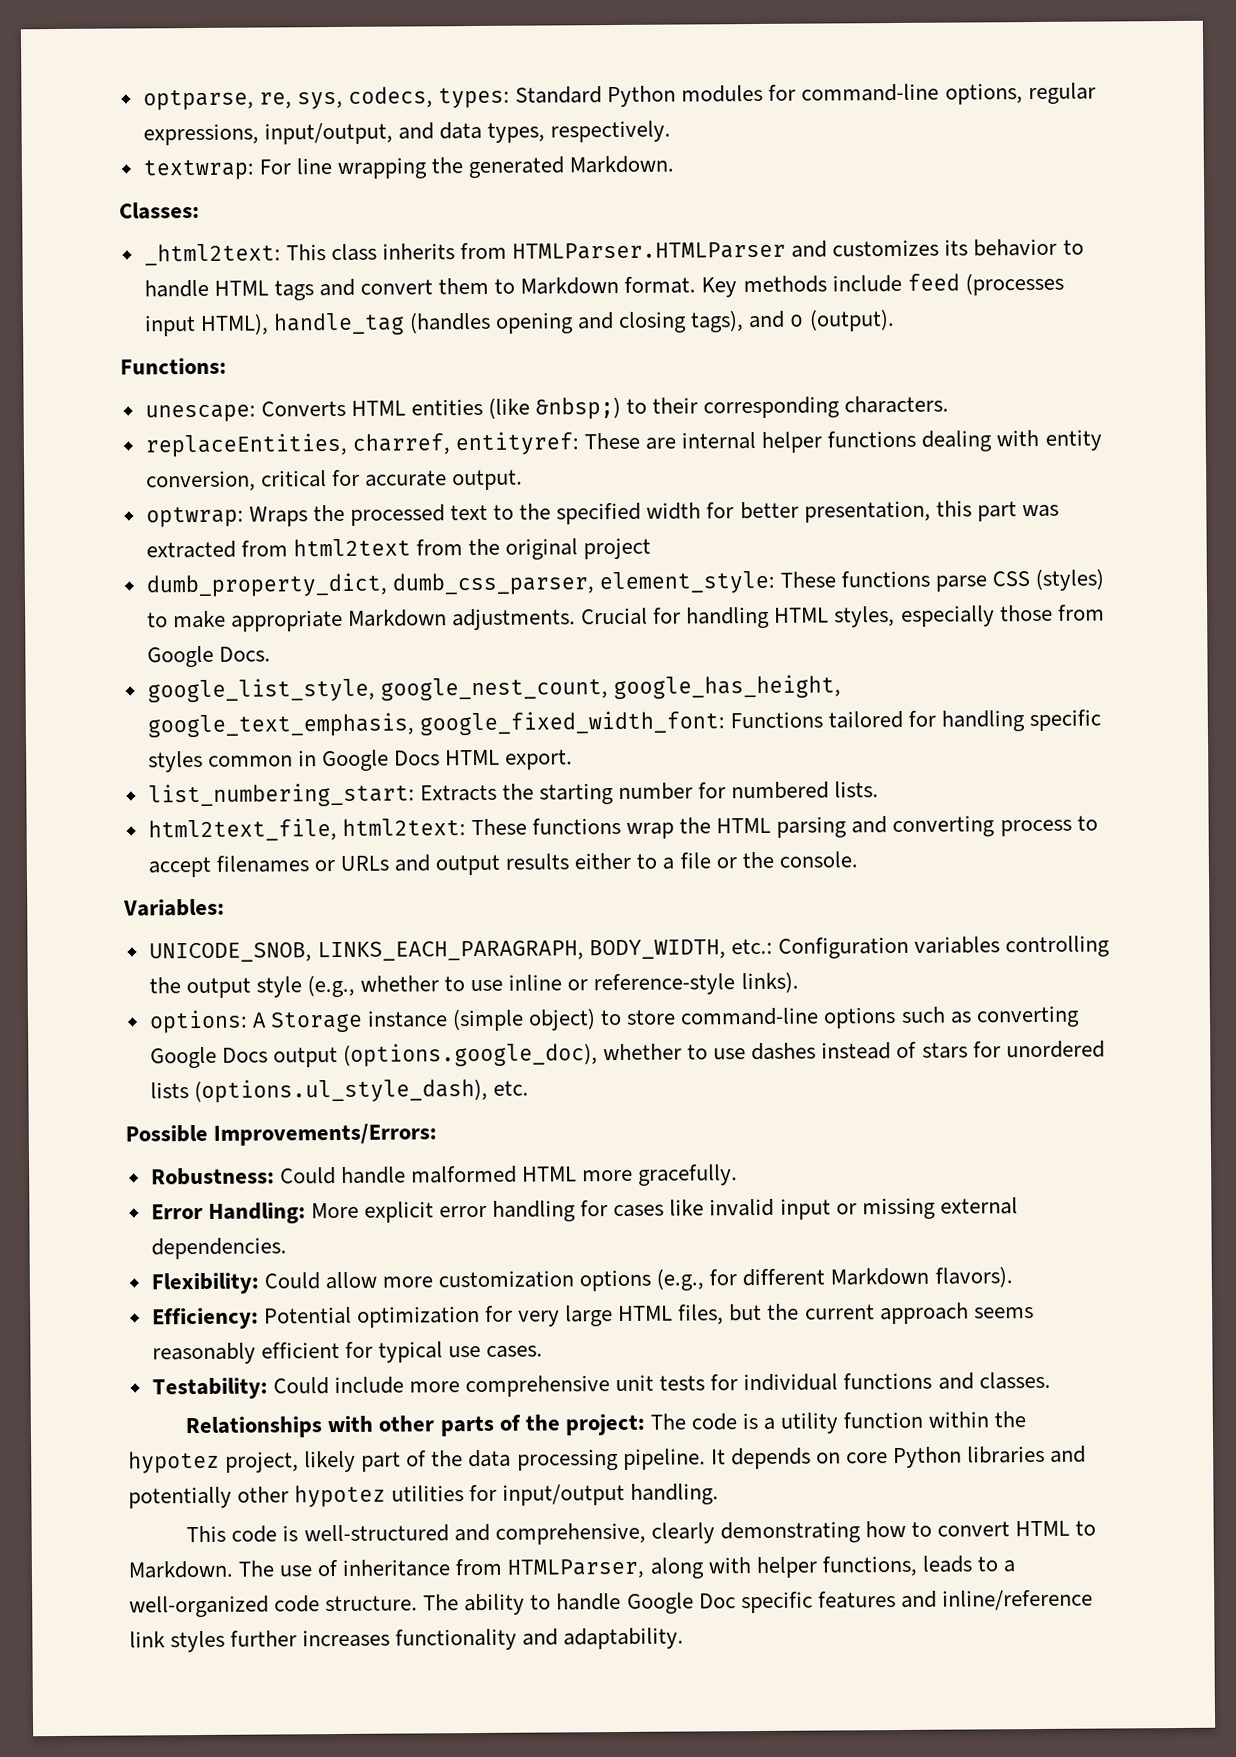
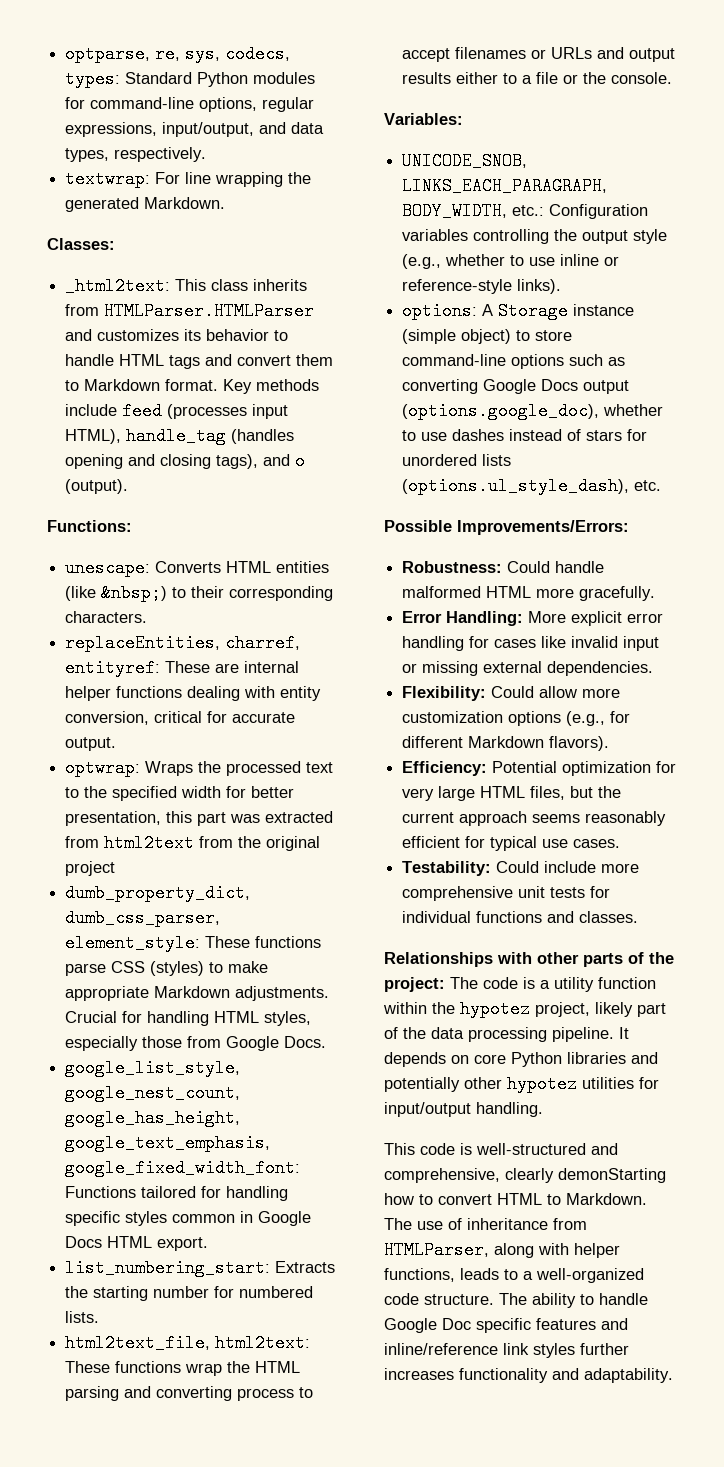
[719,1521,861,1544] demonstrating -> [558,1168,666,1183] demonStarting

